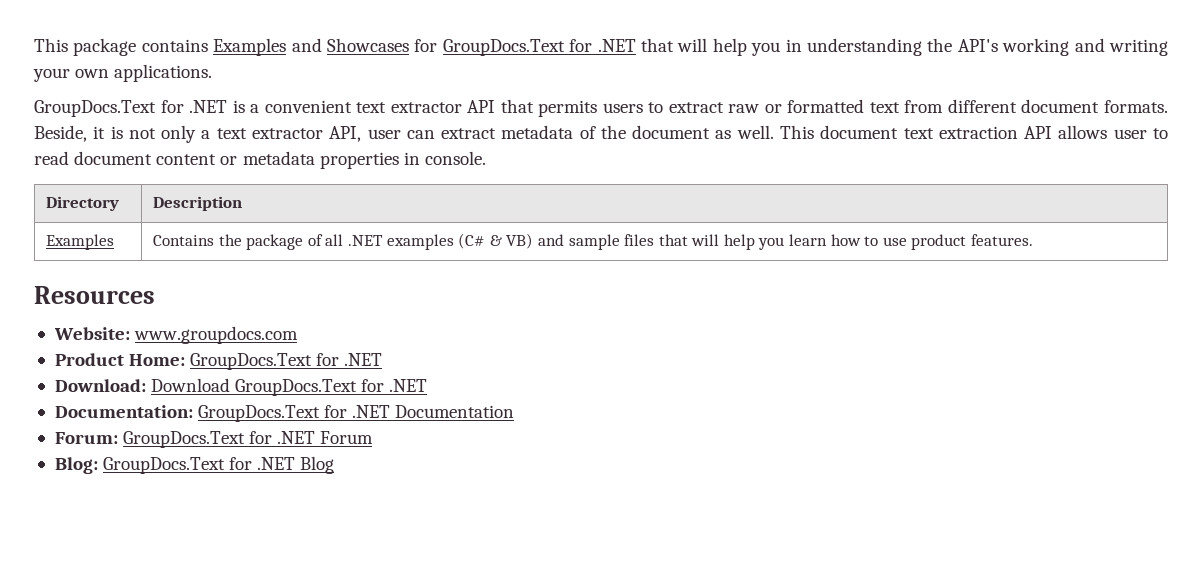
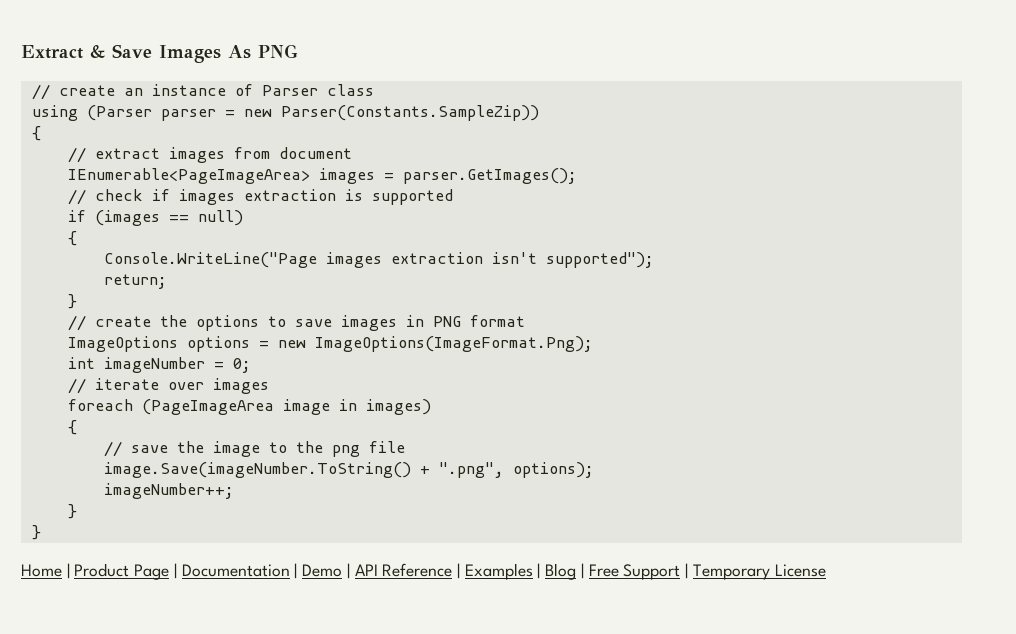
[34,38,1168,56] [33,64,213,82] [34,99,1168,117] [34,125,1168,143] [34,151,486,169] [46,196,120,211] [153,196,243,211] [46,234,115,250] [153,233,1034,250] [34,286,155,304] [53,326,299,344] [54,353,383,370] [54,378,428,396] [54,405,515,422] [54,431,374,448] [54,456,335,474] This package contains Examples and Showcases for GroupDocs.Text for .NET that will help you in understanding the API's working and writing your own applications. // GroupDocs.Text for .NET is a convenient text extractor API that permits users to extract raw or formatted text from different document formats. Beside, it is not only a text extractor API, user can extract metadata of the document as well. This document text extraction API allows user to read document content or metadata properties in console. // Directory | Description // Examples | Contains the package of all .NET examples (C# & VB) and sample files that will help you learn how to use product features. // Resources // Website: www.groupdocs.com // Product Home: GroupDocs.Text for .NET // Download: Download GroupDocs.Text for .NET // Documentation: GroupDocs.Text for .NET Documentation // Forum: GroupDocs.Text for .NET Forum // Blog: GroupDocs.Text for .NET Blog -> [21,44,298,63] [31,84,374,100] [31,105,539,121] [31,126,41,141] [67,147,352,163] [67,168,577,184] [67,189,453,205] [67,210,243,226] [67,231,77,246] [103,252,654,268] [103,274,167,289] [67,294,77,309] [67,315,525,331] [67,336,593,352] [67,357,251,373] [67,378,269,394] [67,399,431,415] [67,420,77,435] [103,441,405,457] [103,462,594,478] [103,483,234,499] [67,504,77,519] [31,525,41,540] [21,563,826,580] Extract & Save Images As PNG // // create an instance of Parser class // using (Parser parser = new Parser(Constants.SampleZip)) // { // // extract images from document // IEnumerable<PageImageArea> images = parser.GetImages(); // // check if images extraction is supported // if (images == null) // { // Console.WriteLine("Page images extraction isn't supported"); // return; // } // // create the options to save images in PNG format // ImageOptions options = new ImageOptions(ImageFormat.Png); // int imageNumber = 0; // // iterate over images // foreach (PageImageArea image in images) // { // // save the image to the png file // image.Save(imageNumber.ToString() + ".png", options); // imageNumber++; // } // } // Home | Product Page | Documentation | Demo | API Reference | Examples | Blog | Free Support | Temporary License

